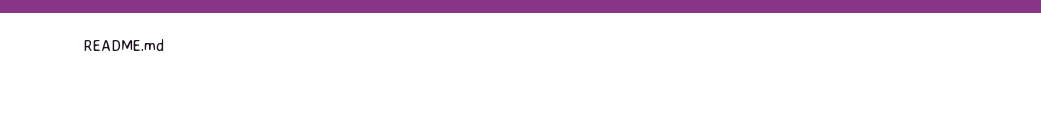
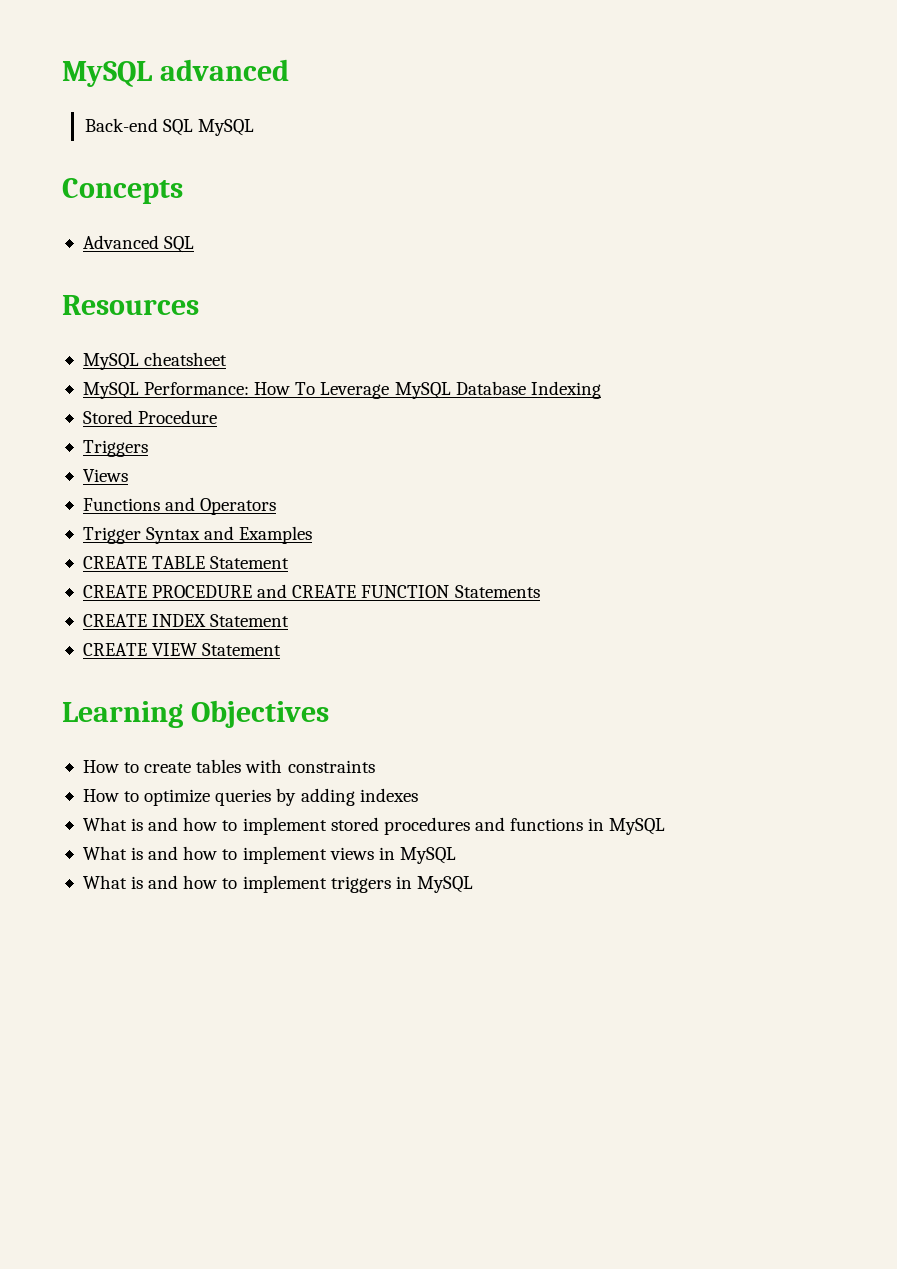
[83,39,164,51] README.md -> [62,59,289,87] [84,118,254,136] [62,178,183,204] [82,235,195,253] [62,295,199,315] [82,352,228,370] [82,381,601,399] [82,410,218,424] [82,440,148,457] [82,469,128,482] [82,497,277,515] [82,526,313,544] [82,556,290,569] [82,584,540,598] [82,614,290,627] [82,643,282,656] [62,700,329,728] [82,759,375,773] [82,788,418,806] [82,817,666,835] [82,846,456,864] [82,875,473,893] MySQL advanced // Back-end SQL MySQL // Concepts // Advanced SQL // Resources // MySQL cheatsheet // MySQL Performance: How To Leverage MySQL Database Indexing // Stored Procedure // Triggers // Views // Functions and Operators // Trigger Syntax and Examples // CREATE TABLE Statement // CREATE PROCEDURE and CREATE FUNCTION Statements // CREATE INDEX Statement // CREATE VIEW Statement // Learning Objectives // How to create tables with constraints // How to optimize queries by adding indexes // What is and how to implement stored procedures and functions in MySQL // What is and how to implement views in MySQL // What is and how to implement triggers in MySQL

